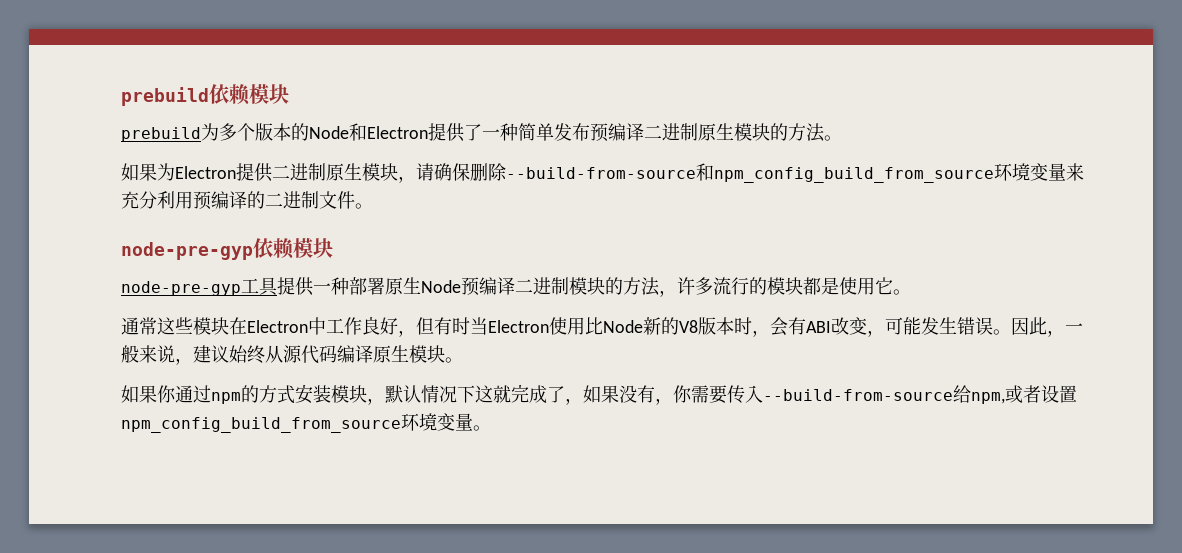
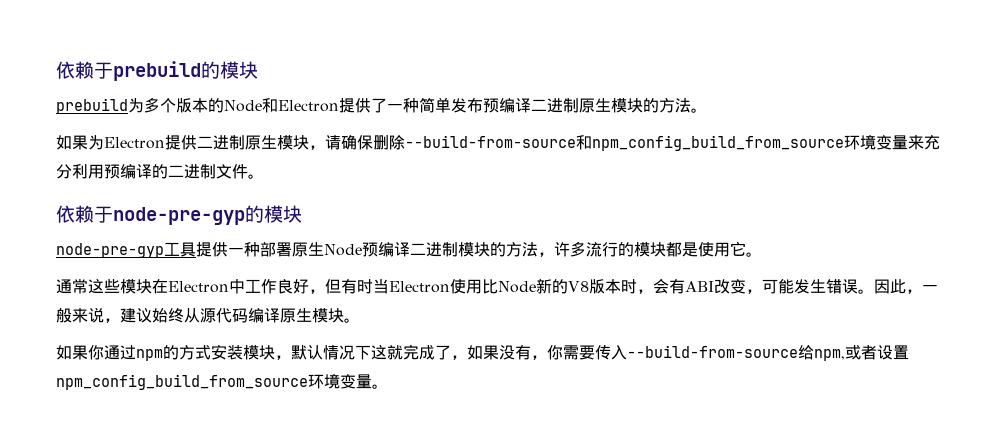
[121,84,250,106] prebuild依赖 -> [56,61,220,81] 依赖于prebuild的
[121,238,294,260] node-pre-gyp依赖 -> [56,205,264,225] 依赖于node-pre-gyp的

